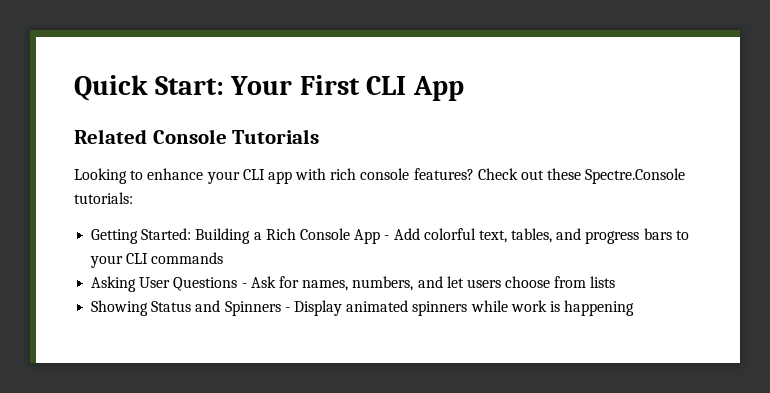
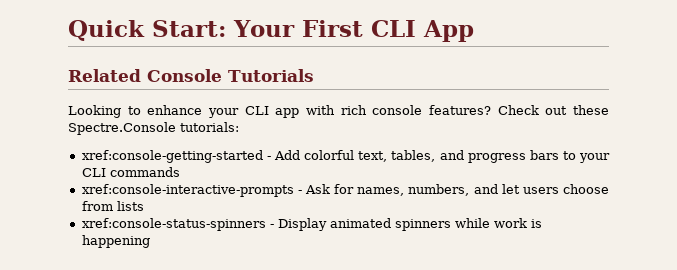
[91,228,381,244] Getting Started: Building a Rich Console App -> [81,150,263,163] xref:console-getting-started
[91,276,238,292] Asking User Questions -> [81,184,294,197] xref:console-interactive-prompts
[91,300,281,316] Showing Status and Spinners -> [81,218,266,231] xref:console-status-spinners

